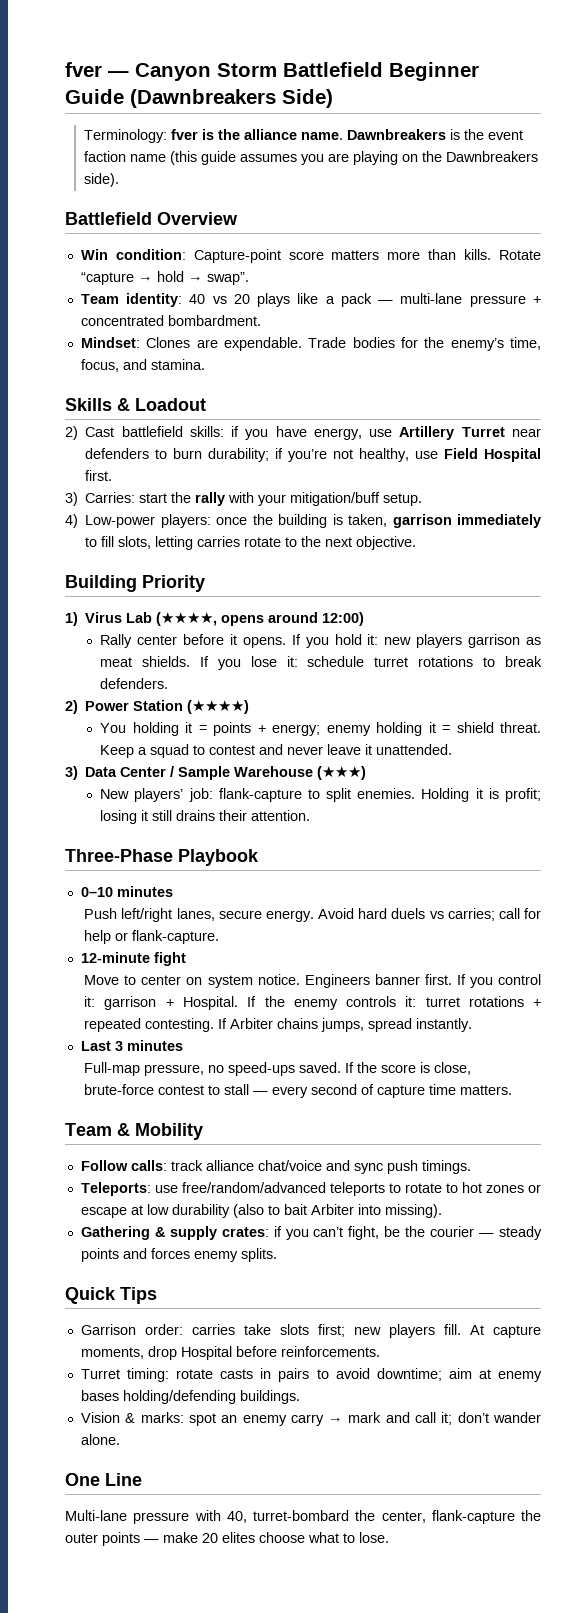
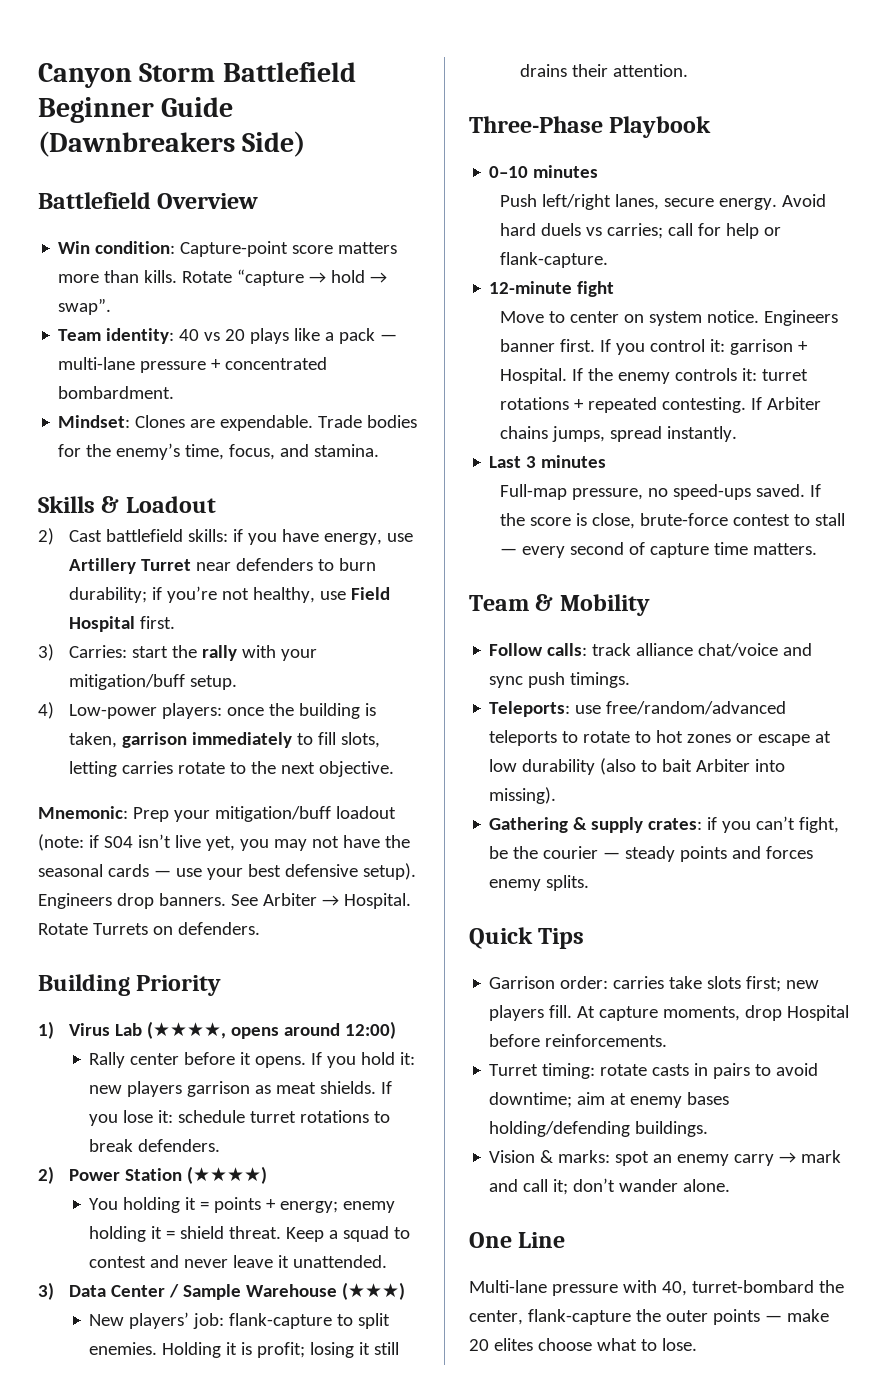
[65,62,129,77] fver — -> (38, 75) none
[84,129,524,143] [84,151,539,165] [84,173,120,187] // Terminology: fver is the alliance name. Dawnbreakers is the event faction name (this guide assumes you are playing on the Dawnbreakers side). -> (306, 144) none
(417, 543) none -> [38,806,396,822] [38,834,410,851] [38,863,416,880] [38,893,411,909] [38,922,260,935] // Mnemonic: Prep your mitigation/buff loadout (note: if S04 isn’t live yet, you may not have the seasonal cards — use your best defensive setup). Engineers drop banners. See Arbiter → Hospital. Rotate Turrets on defenders.

